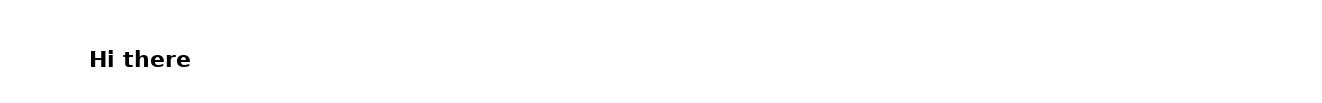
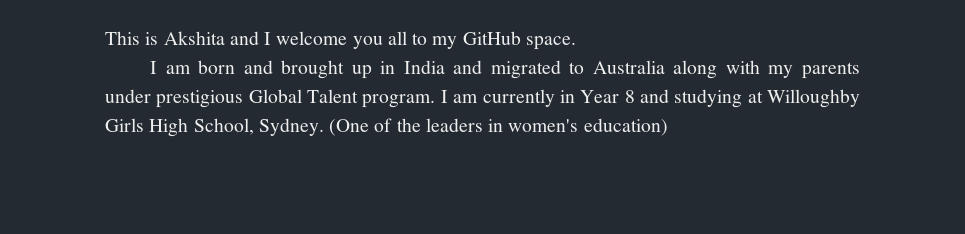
[89,50,191,67] Hi there -> [105,31,576,50] [150,60,861,79] [105,89,860,108] [105,118,668,137] This is Akshita and I welcome you all to my GitHub space. // I am born and brought up in India and migrated to Australia along with my parents under prestigious Global Talent program. I am currently in Year 8 and studying at Willoughby Girls High School, Sydney. (One of the leaders in women's education)

